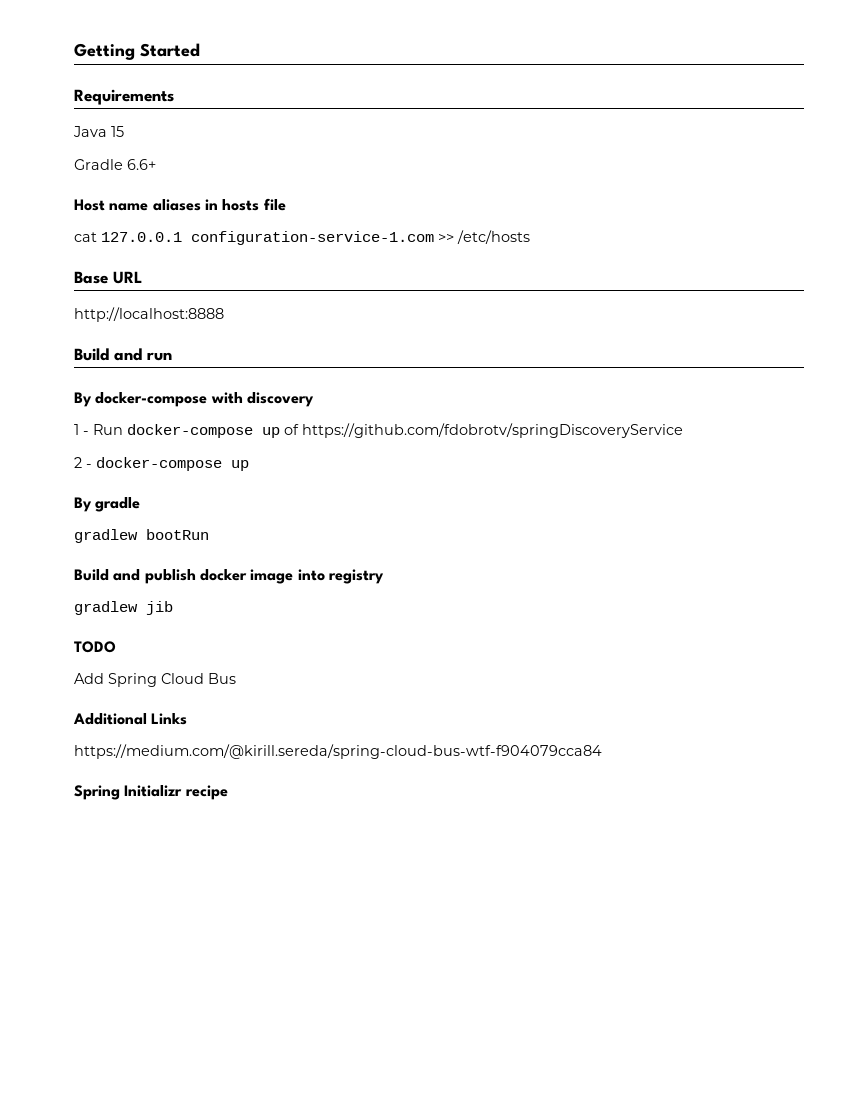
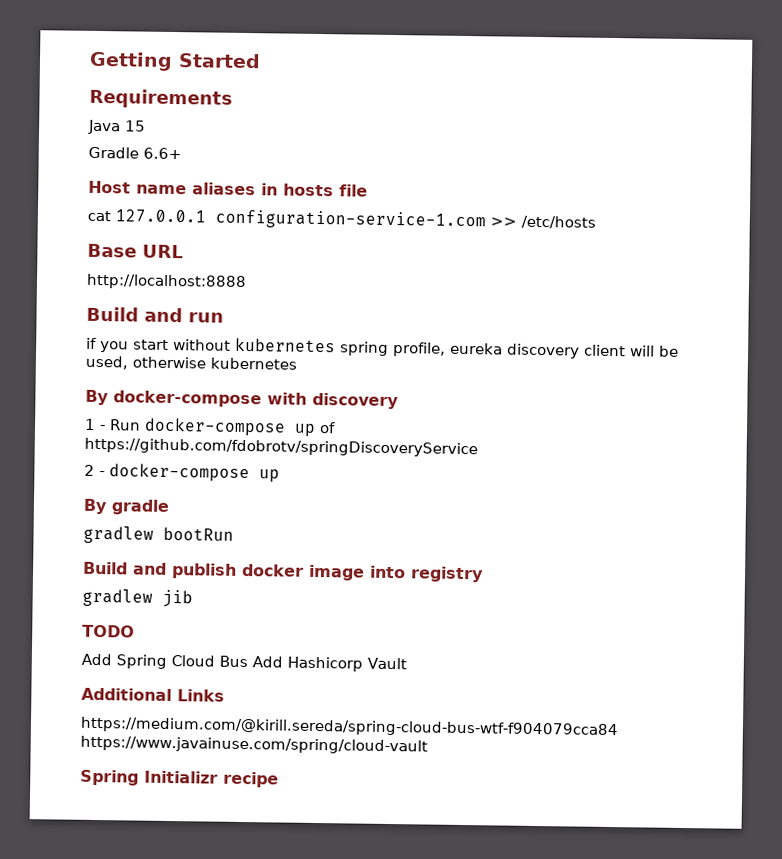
(172, 356) none -> [86,337,679,359] [85,355,297,370] // if you start without kubernetes spring profile, eureka discovery client will be used, otherwise kubernetes
(236, 678) none -> [252,656,407,672] Add Hashicorp Vault
(602, 751) none -> [80,735,428,755] https://www.javainuse.com/spring/cloud-vault

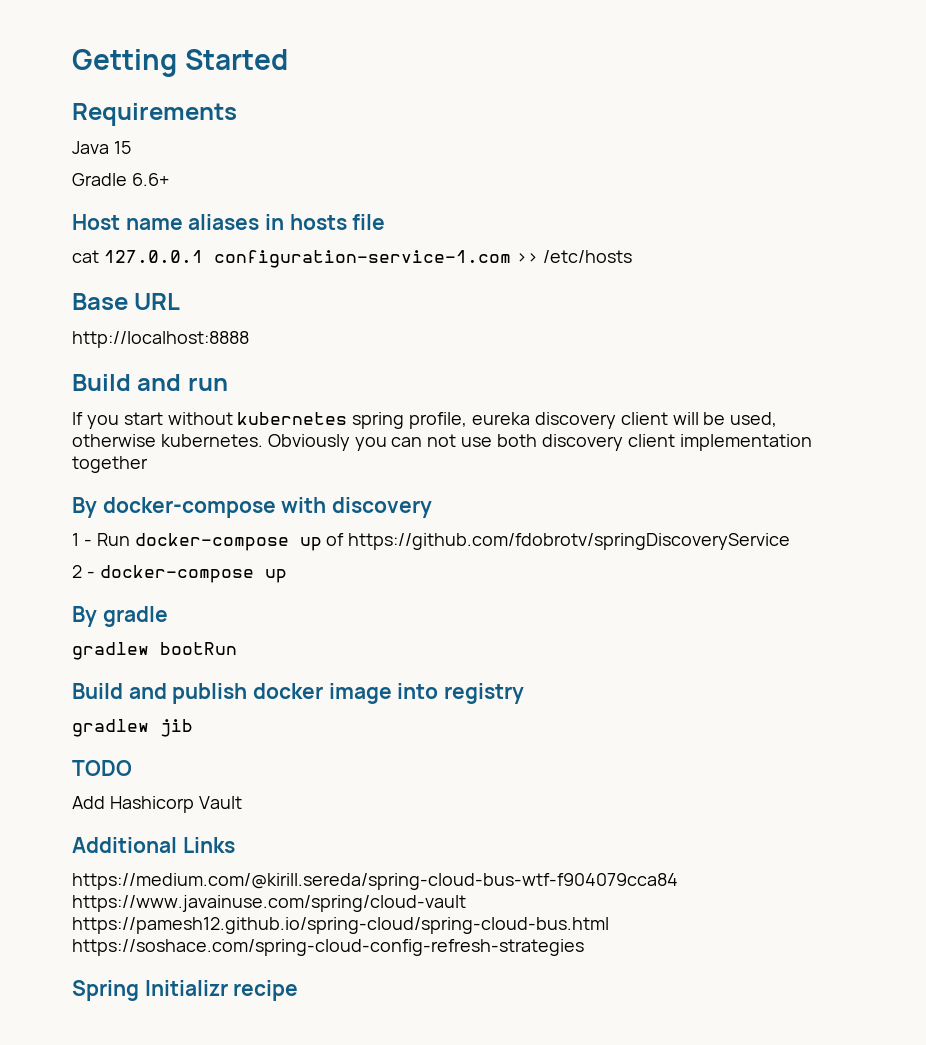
[86,337,97,349] if -> [72,412,83,425] If
[210,357,297,370] kubernetes -> [160,434,812,451] [72,456,148,473] kubernetes. Obviously you can not use both discovery client implementation together
[116,654,283,669] Spring Cloud Bus Add -> (105, 802) none
(428, 745) none -> [72,917,609,934] [72,939,584,956] https://pamesh12.github.io/spring-cloud/spring-cloud-bus.html https://soshace.com/spring-cloud-config-refresh-strategies

